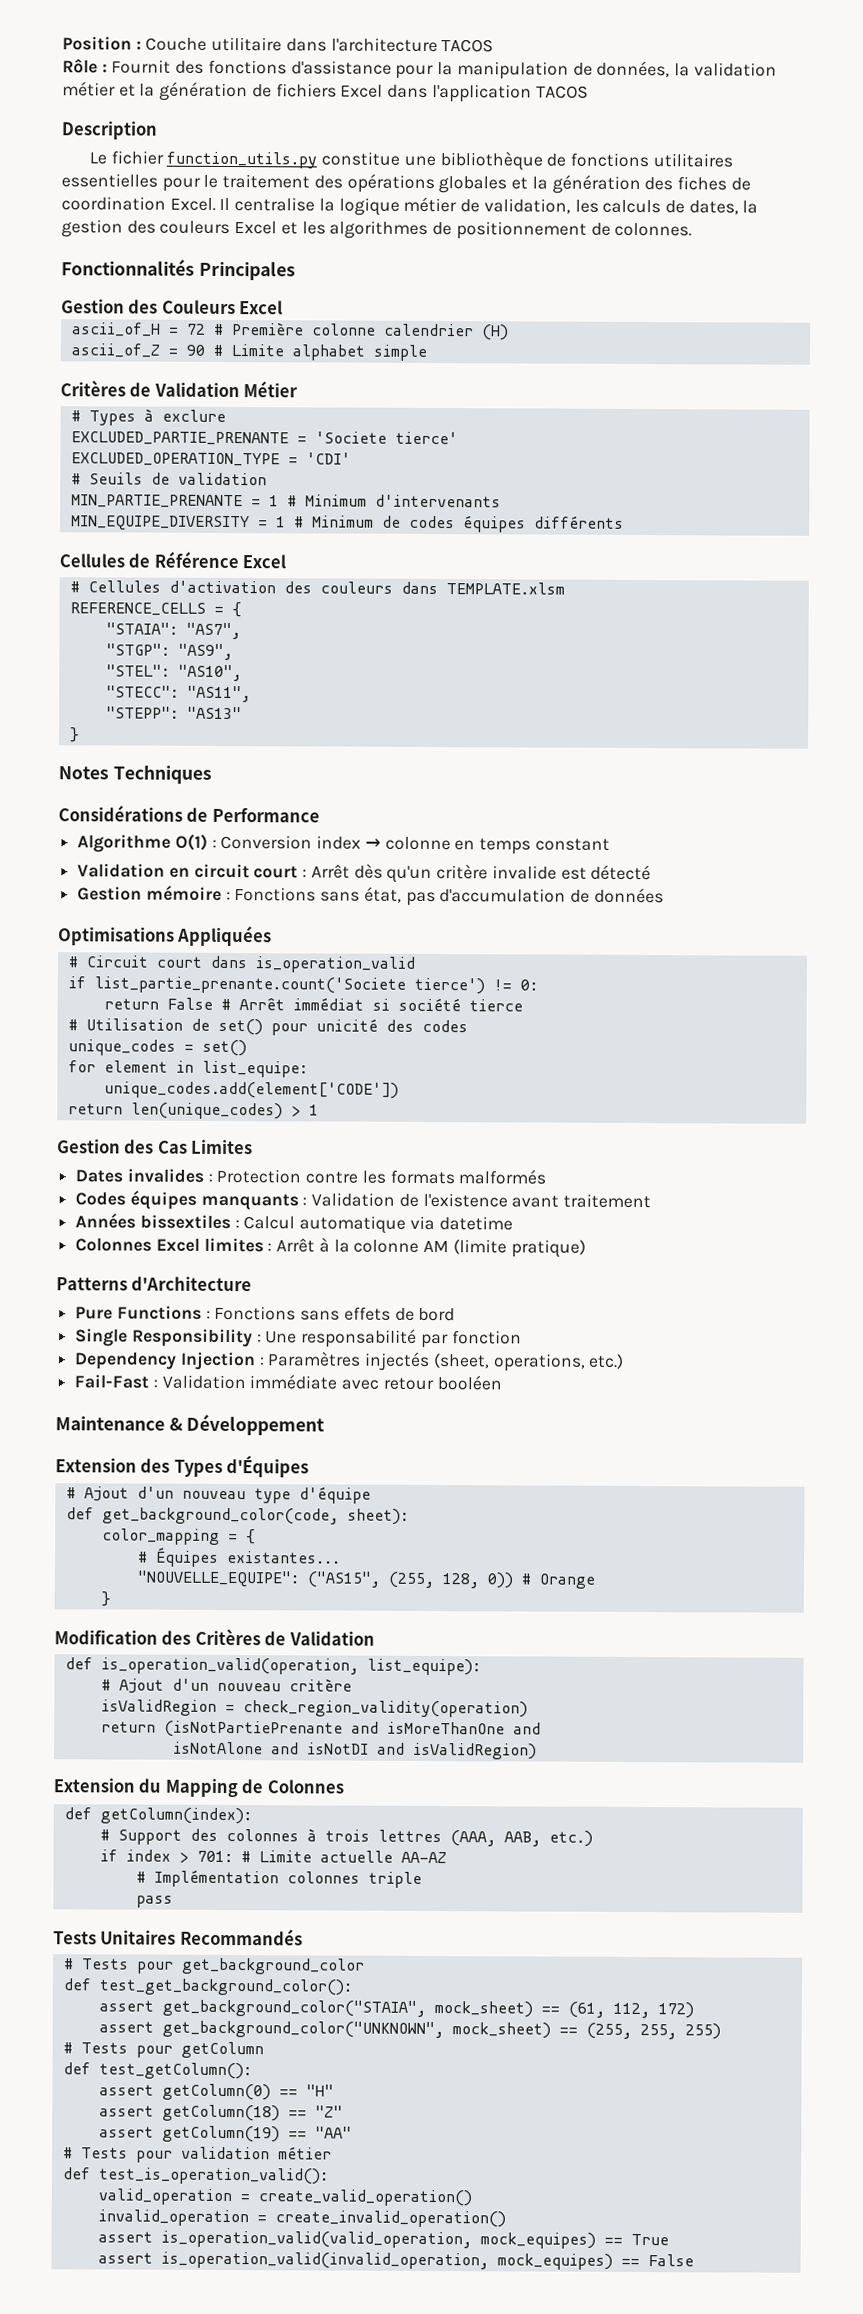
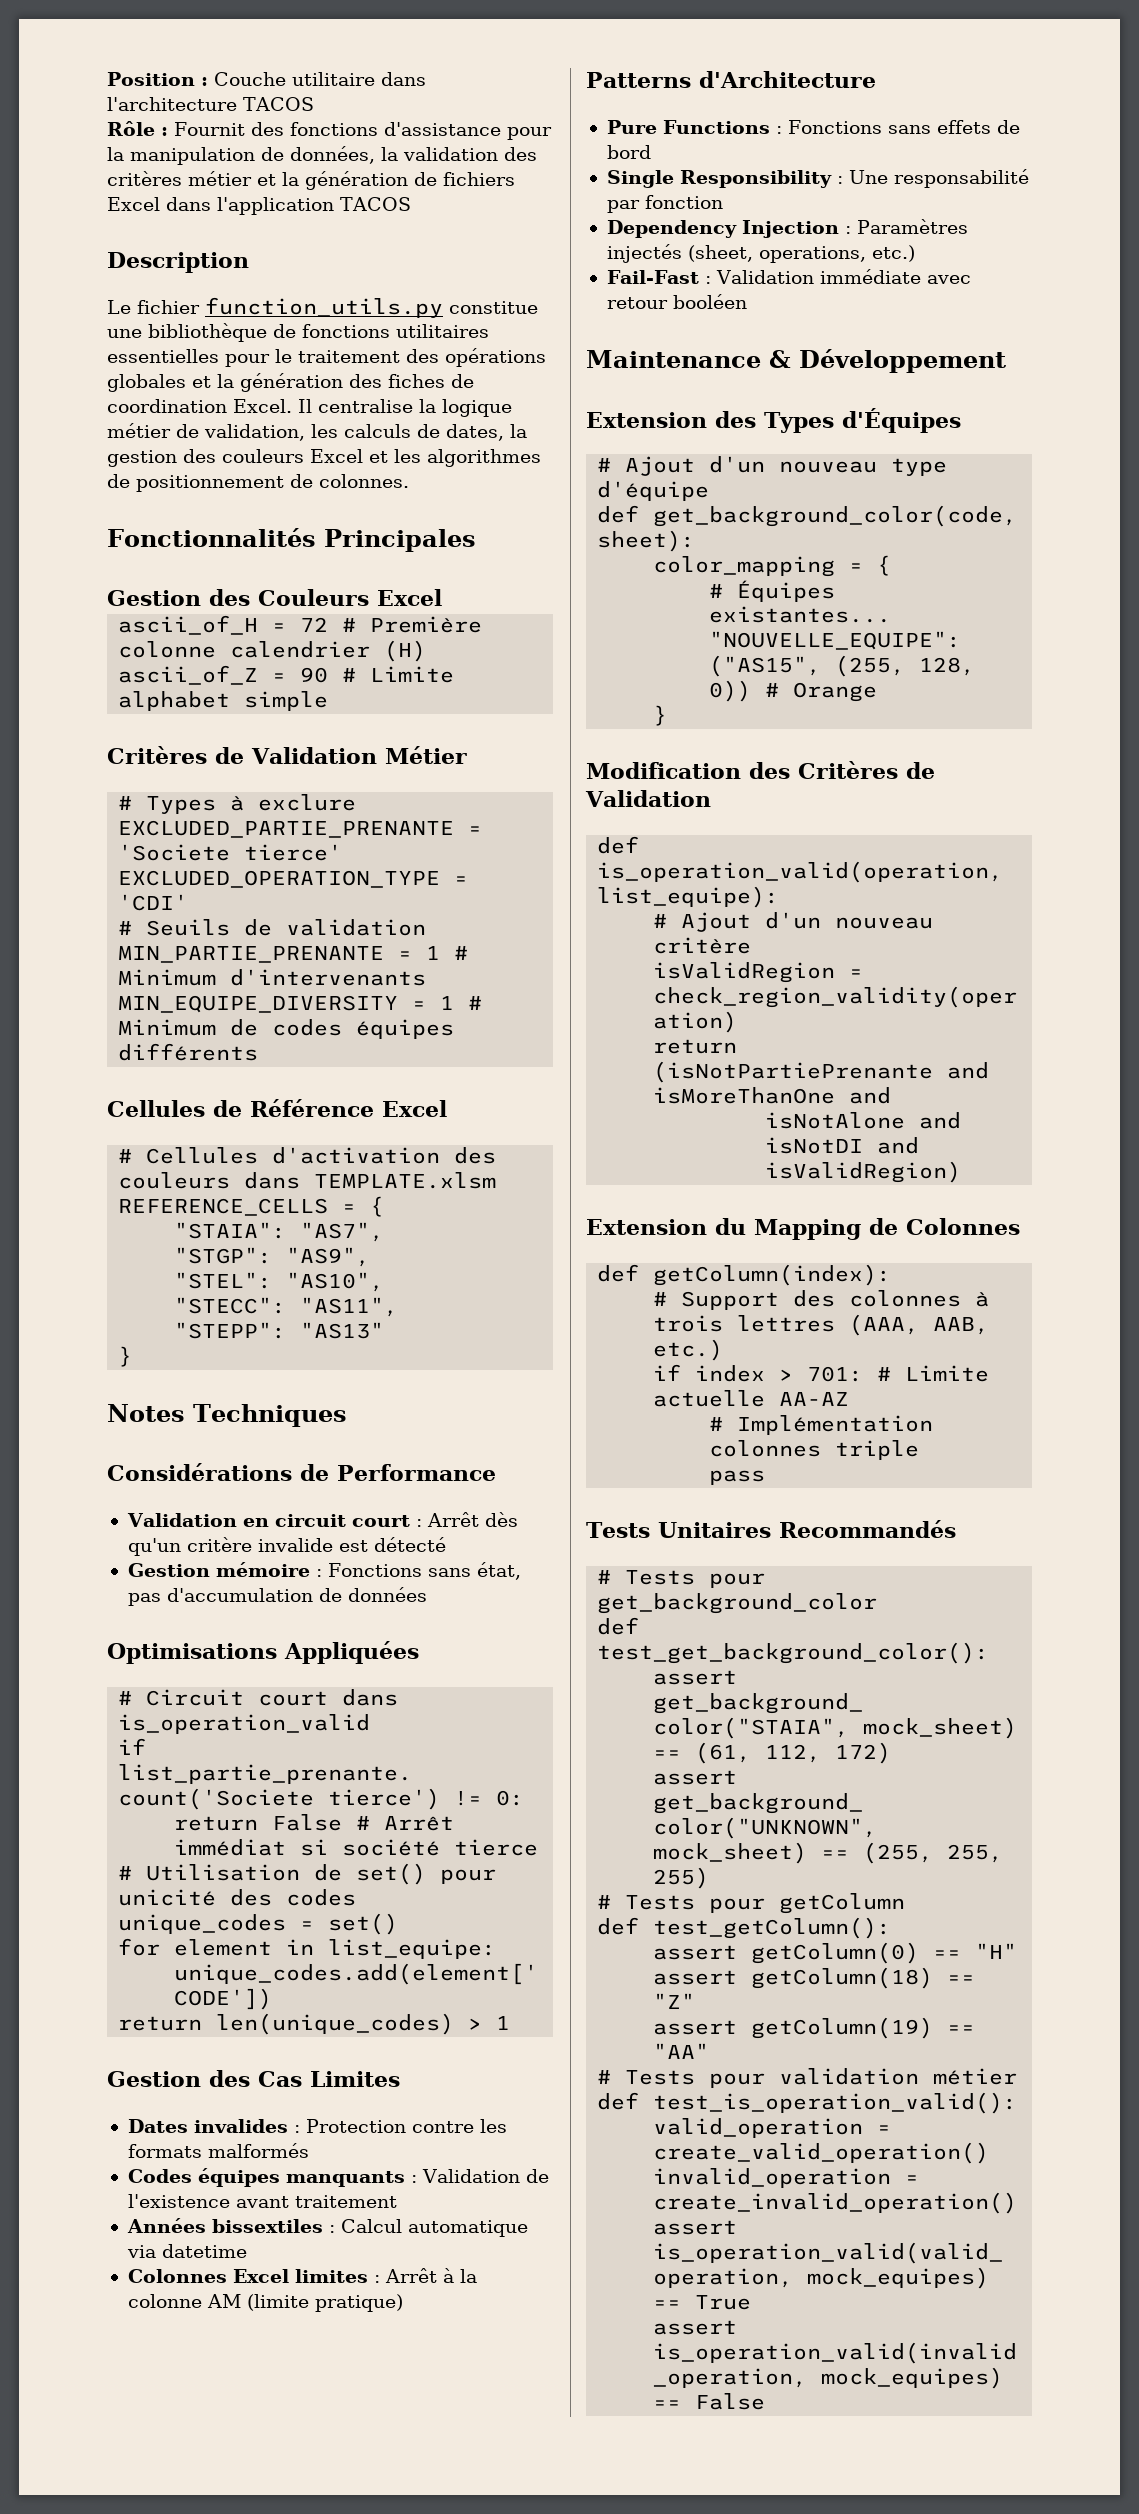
(777, 69) none -> [504,147,537,161] [107,171,182,186] des critères
[77,833,610,855] // Algorithme O(1) : Conversion index → colonne en temps constant -> (496, 1472) none

